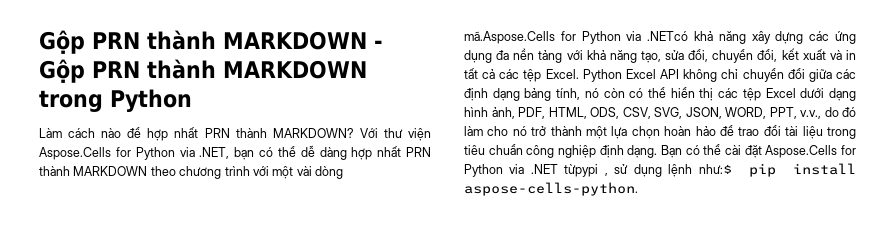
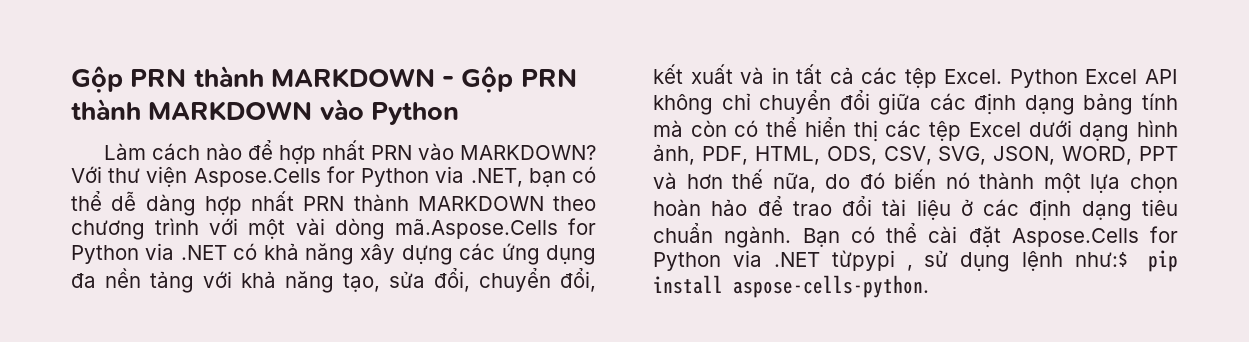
[39,90,103,112] trong -> [319,98,364,120] vào
[235,128,267,138] thành -> [417,143,454,160] vào
[647,31,689,41] .NETcó -> [180,243,258,260] .NET có
[556,88,599,100] tính, nó -> [1142,93,1178,110] [653,120,683,137] tính mà
[769,107,856,119] [464,126,547,136] PPT, v.v., do đó làm cho nó trở -> [1139,146,1178,161] [653,169,970,193] PPT và hơn thế nữa, do đó biến nó
[826,127,856,139] [464,144,658,158] trong tiêu chuẩn công nghiệp định dạng. -> [960,199,1178,221] [653,223,792,248] ở các định dạng tiêu chuẩn ngành.

